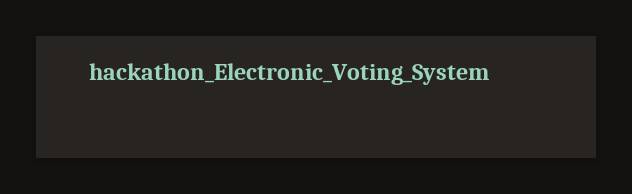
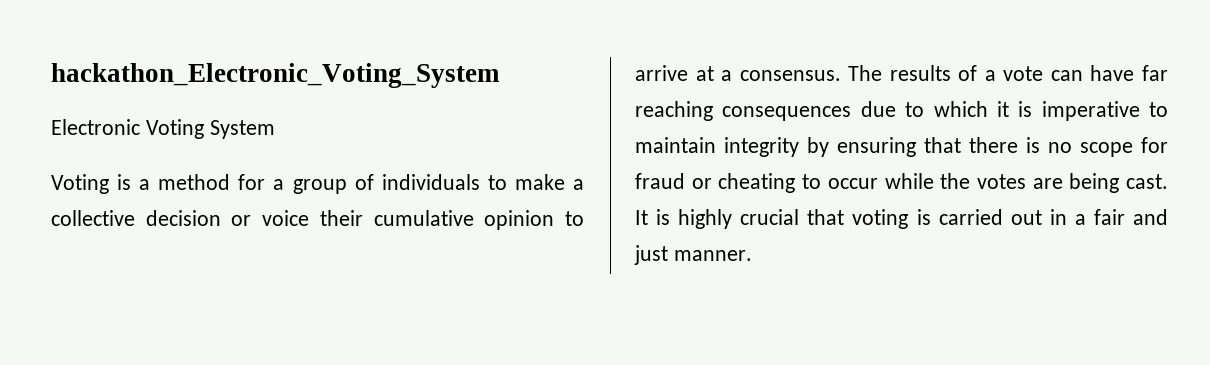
(489, 74) none -> [51,119,275,139] [51,174,584,194] [51,210,584,230] [635,65,1168,81] [635,101,1168,121] [635,137,1168,157] [635,173,1168,193] [635,209,1168,229] [634,245,752,265] // Electronic Voting System // Voting is a method for a group of individuals to make a collective decision or voice their cumulative opinion to arrive at a consensus. The results of a vote can have far reaching consequences due to which it is imperative to maintain integrity by ensuring that there is no scope for fraud or cheating to occur while the votes are being cast. It is highly crucial that voting is carried out in a fair and just manner.

